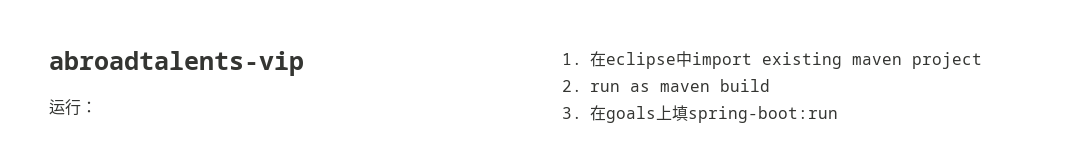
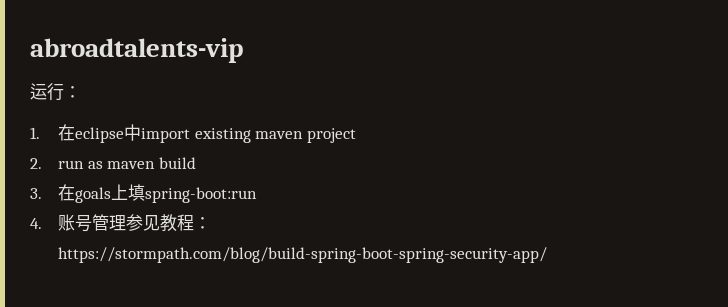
(838, 114) none -> [30,214,212,232] [58,247,548,263] // 4.账号管理参见教程：https://stormpath.com/blog/build-spring-boot-spring-security-app/

